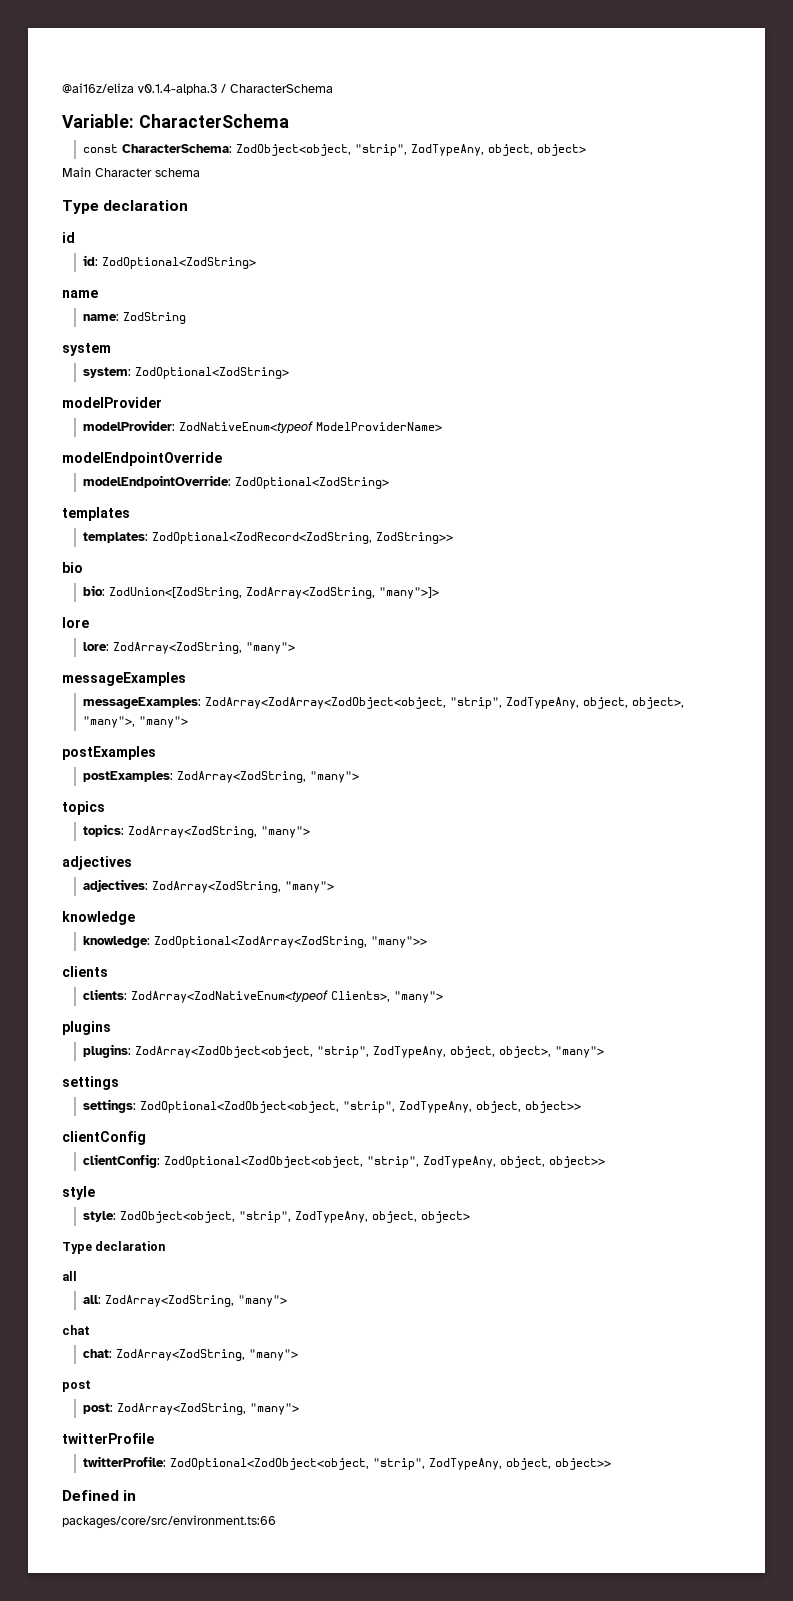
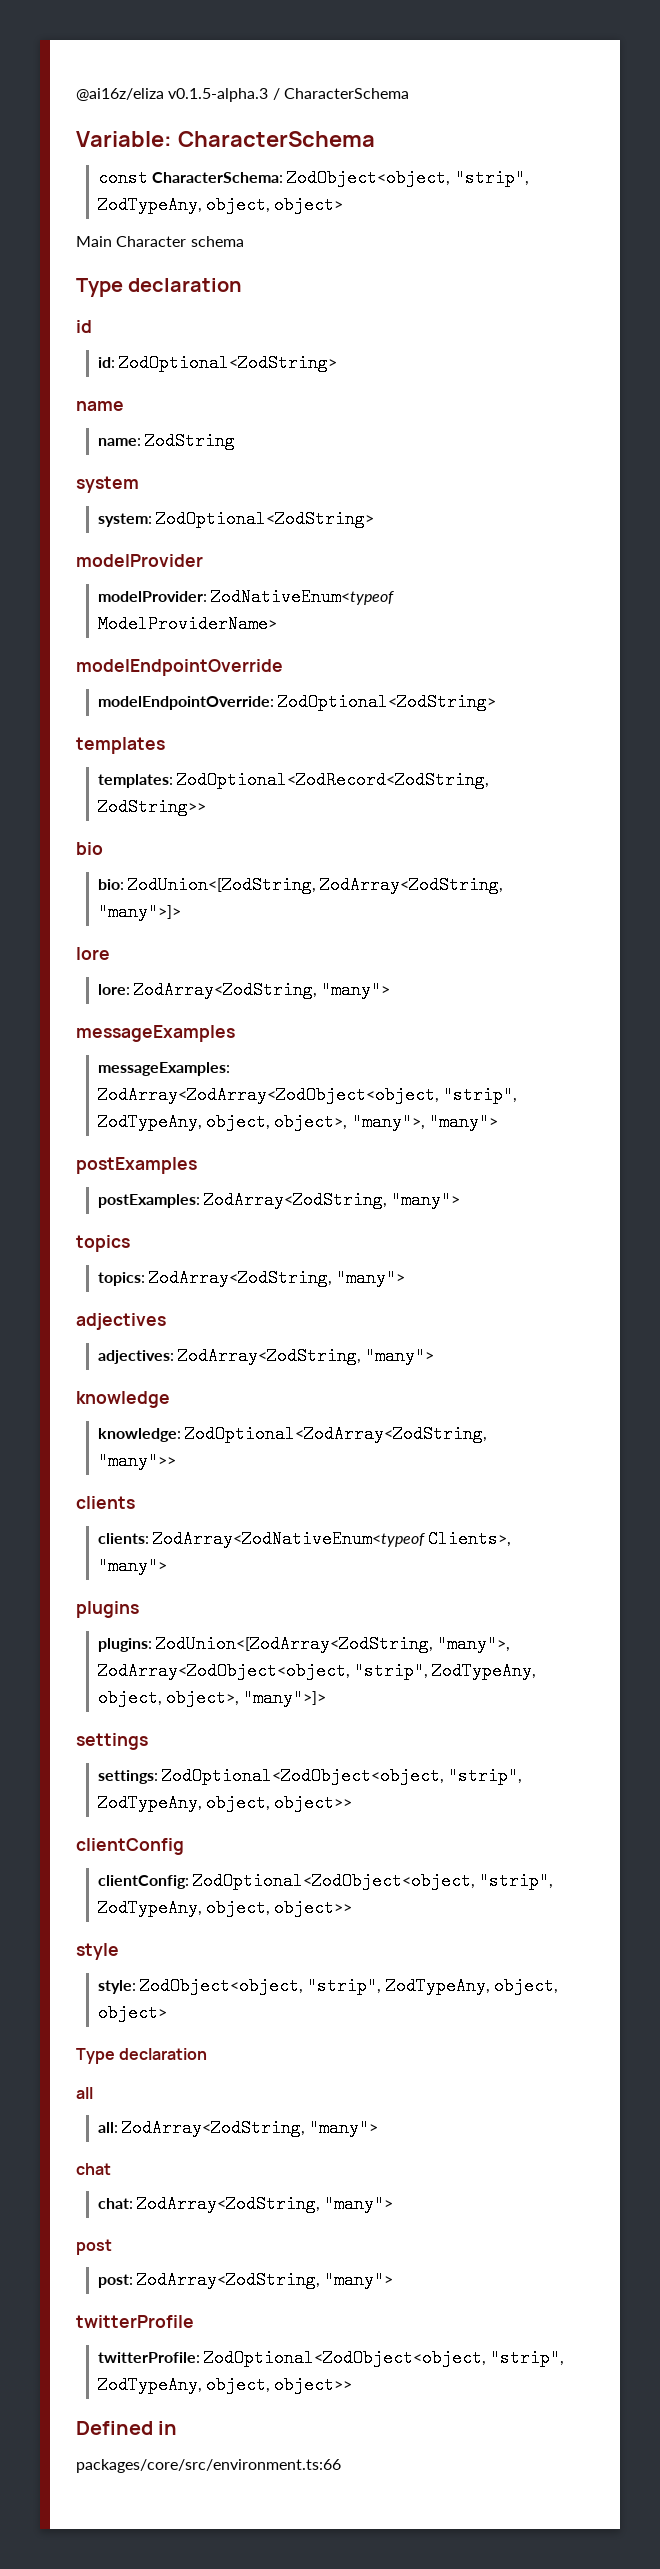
[138,84,217,95] v0.1.4-alpha.3 -> [168,88,269,102] v0.1.5-alpha.3
(132, 1051) none -> [156,1635,511,1653] ZodUnion<[ZodArray<ZodString, "many">,
[555,1046,605,1058] "many"> -> [243,1689,327,1707] "many">]>

